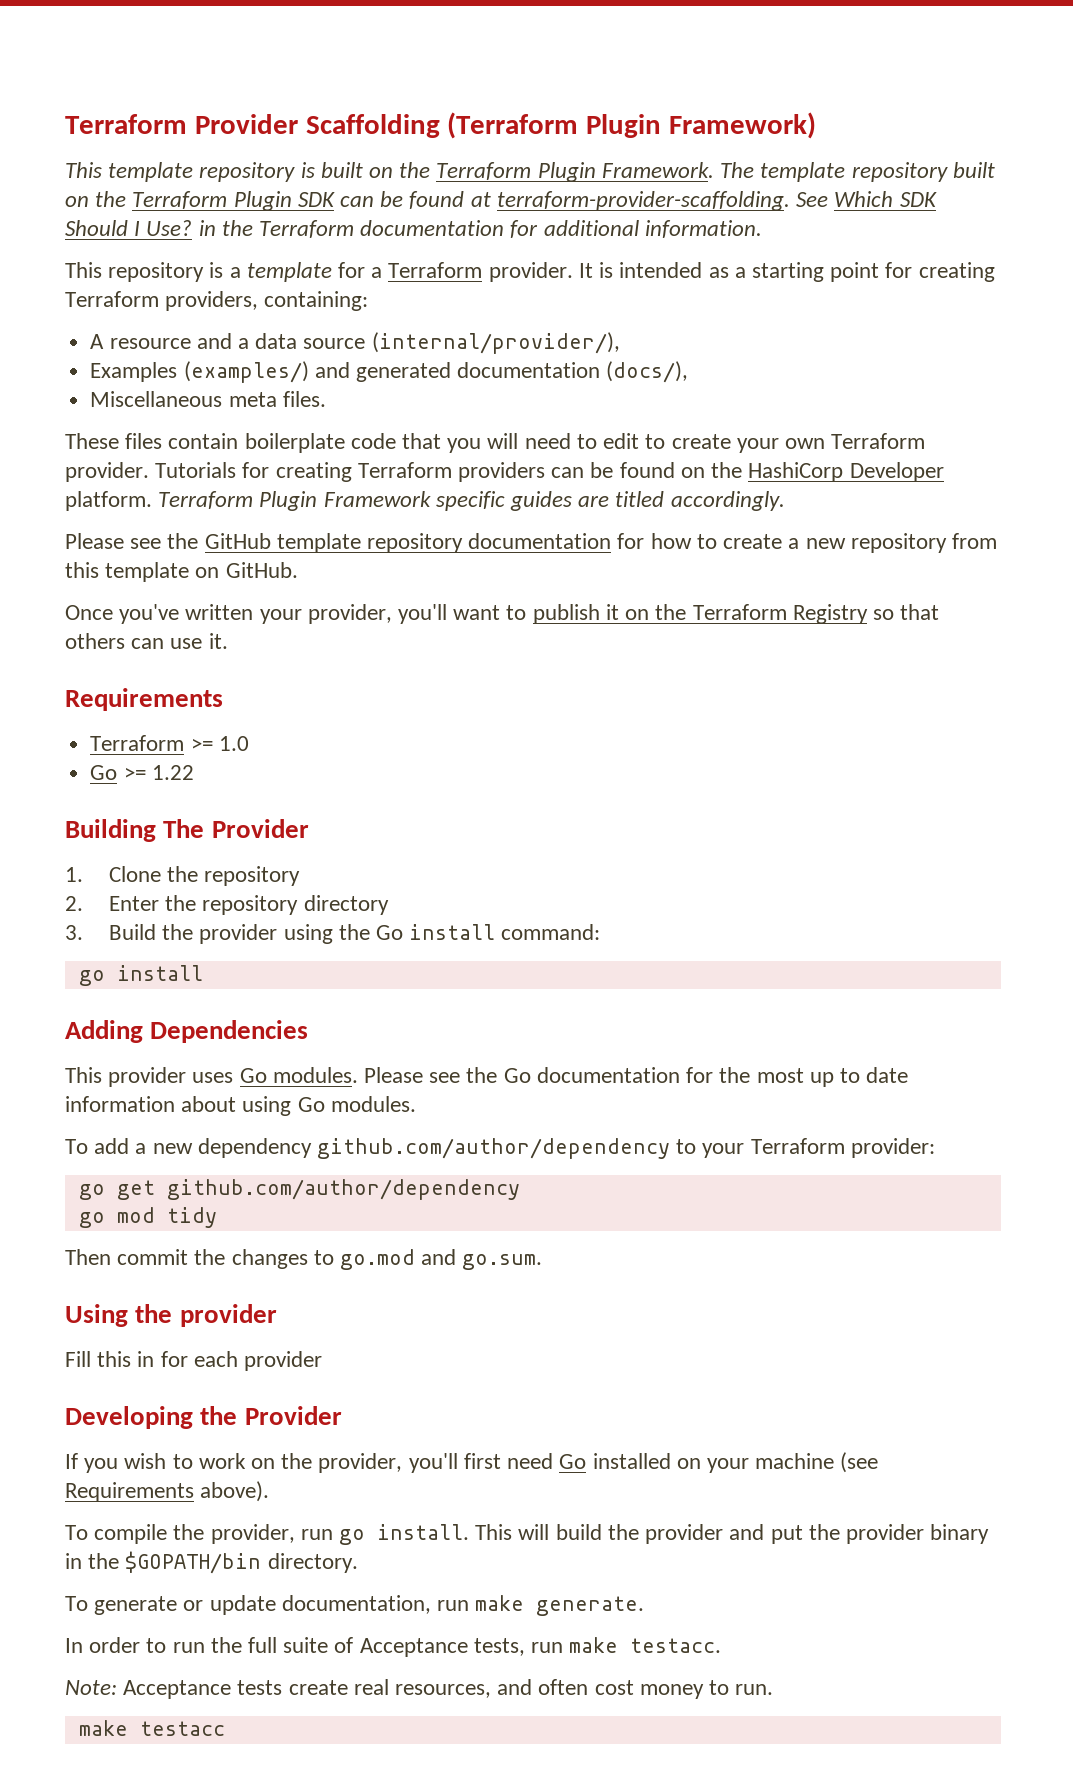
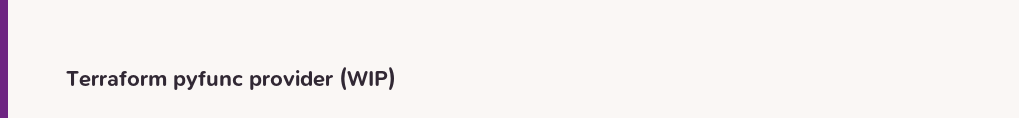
[65,112,817,139] [65,162,995,182] [65,191,937,211] [65,220,762,238] [65,262,995,282] [65,291,369,311] [90,332,620,354] [90,361,689,383] [90,391,326,407] [65,433,926,453] [65,462,944,482] [65,491,785,511] [65,533,997,553] [65,562,298,582] [65,604,940,624] [65,633,228,649] [65,688,223,711] [90,735,249,751] [90,765,194,780] [65,819,309,842] [65,866,301,886] [65,895,389,915] [65,924,601,944] [78,965,203,986] [65,1020,309,1043] [65,1067,909,1087] [65,1096,416,1116] [65,1138,935,1159] [78,1179,520,1200] [78,1207,217,1228] [65,1249,543,1270] [65,1304,277,1327] [65,1351,323,1371] [65,1406,342,1429] [65,1452,879,1473] [65,1481,270,1502] [65,1524,990,1545] [65,1551,358,1574] [65,1595,645,1616] [65,1637,722,1657] [65,1679,774,1699] [78,1720,225,1736] Terraform Provider Scaffolding (Terraform Plugin Framework) // This template repository is built on the Terraform Plugin Framework. The template repository built on the Terraform Plugin SDK can be found at terraform-provider-scaffolding. See Which SDK Should I Use? in the Terraform documentation for additional information. // This repository is a template for a Terraform provider. It is intended as a starting point for creating Terraform providers, containing: // A resource and a data source (internal/provider/), // Examples (examples/) and generated documentation (docs/), // Miscellaneous meta files. // These files contain boilerplate code that you will need to edit to create your own Terraform provider. Tutorials for creating Terraform providers can be found on the HashiCorp Developer platform. Terraform Plugin Framework specific guides are titled accordingly. // Please see the GitHub template repository documentation for how to create a new repository from this template on GitHub. // Once you've written your provider, you'll want to publish it on the Terraform Registry so that others can use it. // Requirements // Terraform >= 1.0 // Go >= 1.22 // Building The Provider // 1. Clone the repository // 2. Enter the repository directory // 3. Build the provider using the Go install command: // go install // Adding Dependencies // This provider uses Go modules. Please see the Go documentation for the most up to date information about using Go modules. // To add a new dependency github.com/author/dependency to your Terraform provider: // go get github.com/author/dependency // go mod tidy // Then commit the changes to go.mod and go.sum. // Using the provider // Fill this in for each provider // Developing the Provider // If you wish to work on the provider, you'll first need Go installed on your machine (see Requirements above). // To compile the provider, run go install. This will build the provider and put the provider binary in the $GOPATH/bin directory. // To generate or update documentation, run make generate. // In order to run the full suite of Acceptance tests, run make testacc. // Note: Acceptance tests create real resources, and often cost money to run. // make testacc -> [66,66,396,91] Terraform pyfunc provider (WIP)

